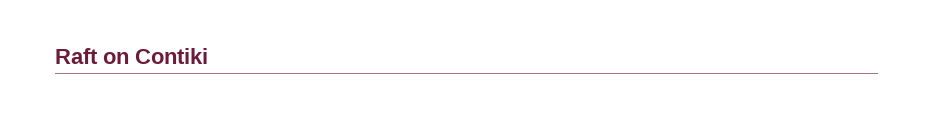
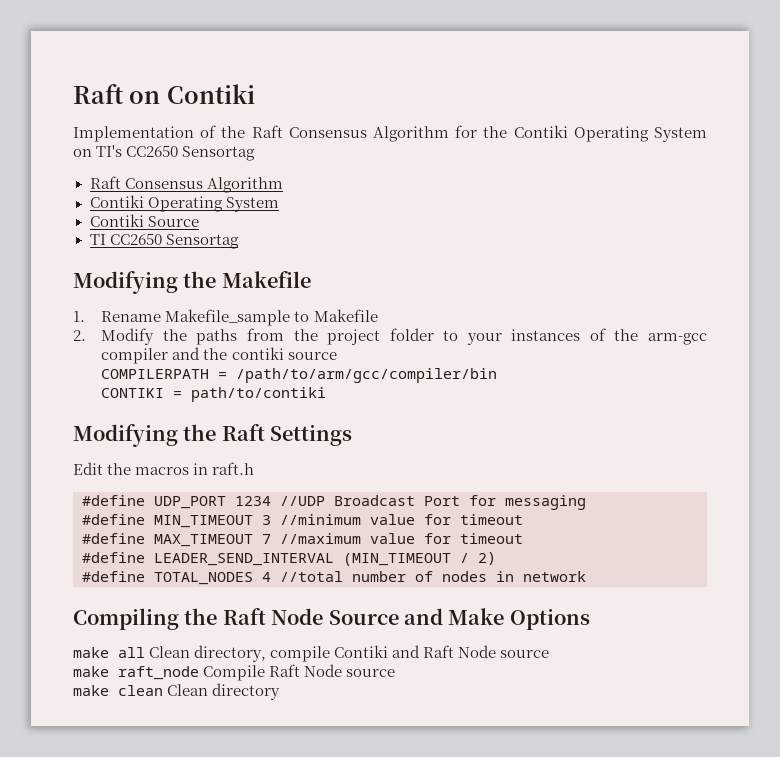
(208, 56) none -> [73,125,707,142] [73,145,256,161] [89,176,283,193] [89,195,279,212] [89,214,199,227] [89,233,239,249] [73,271,311,294] [73,309,378,326] [73,328,707,345] [101,347,337,364] [101,368,498,383] [101,387,327,402] [73,424,353,447] [73,462,255,475] [82,495,586,510] [82,514,523,528] [82,533,523,547] [82,552,496,566] [82,571,586,585] [73,608,590,630] [73,645,550,662] [73,664,396,681] [73,683,281,700] // Implementation of the Raft Consensus Algorithm for the Contiki Operating System on TI's CC2650 Sensortag // Raft Consensus Algorithm // Contiki Operating System // Contiki Source // TI CC2650 Sensortag // Modifying the Makefile // 1. Rename Makefile_sample to Makefile // 2. Modify the paths from the project folder to your instances of the arm-gcc compiler and the contiki source // COMPILERPATH = /path/to/arm/gcc/compiler/bin // CONTIKI = path/to/contiki // Modifying the Raft Settings // Edit the macros in raft.h // #define UDP_PORT 1234 //UDP Broadcast Port for messaging // #define MIN_TIMEOUT 3 //minimum value for timeout // #define MAX_TIMEOUT 7 //maximum value for timeout // #define LEADER_SEND_INTERVAL (MIN_TIMEOUT / 2) // #define TOTAL_NODES 4 //total number of nodes in network // Compiling the Raft Node Source and Make Options // make all Clean directory, compile Contiki and Raft Node source // make raft_node Compile Raft Node source // make clean Clean directory

